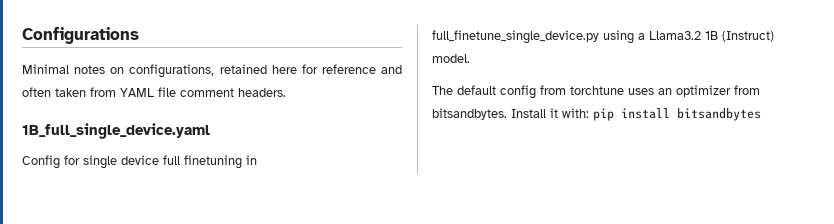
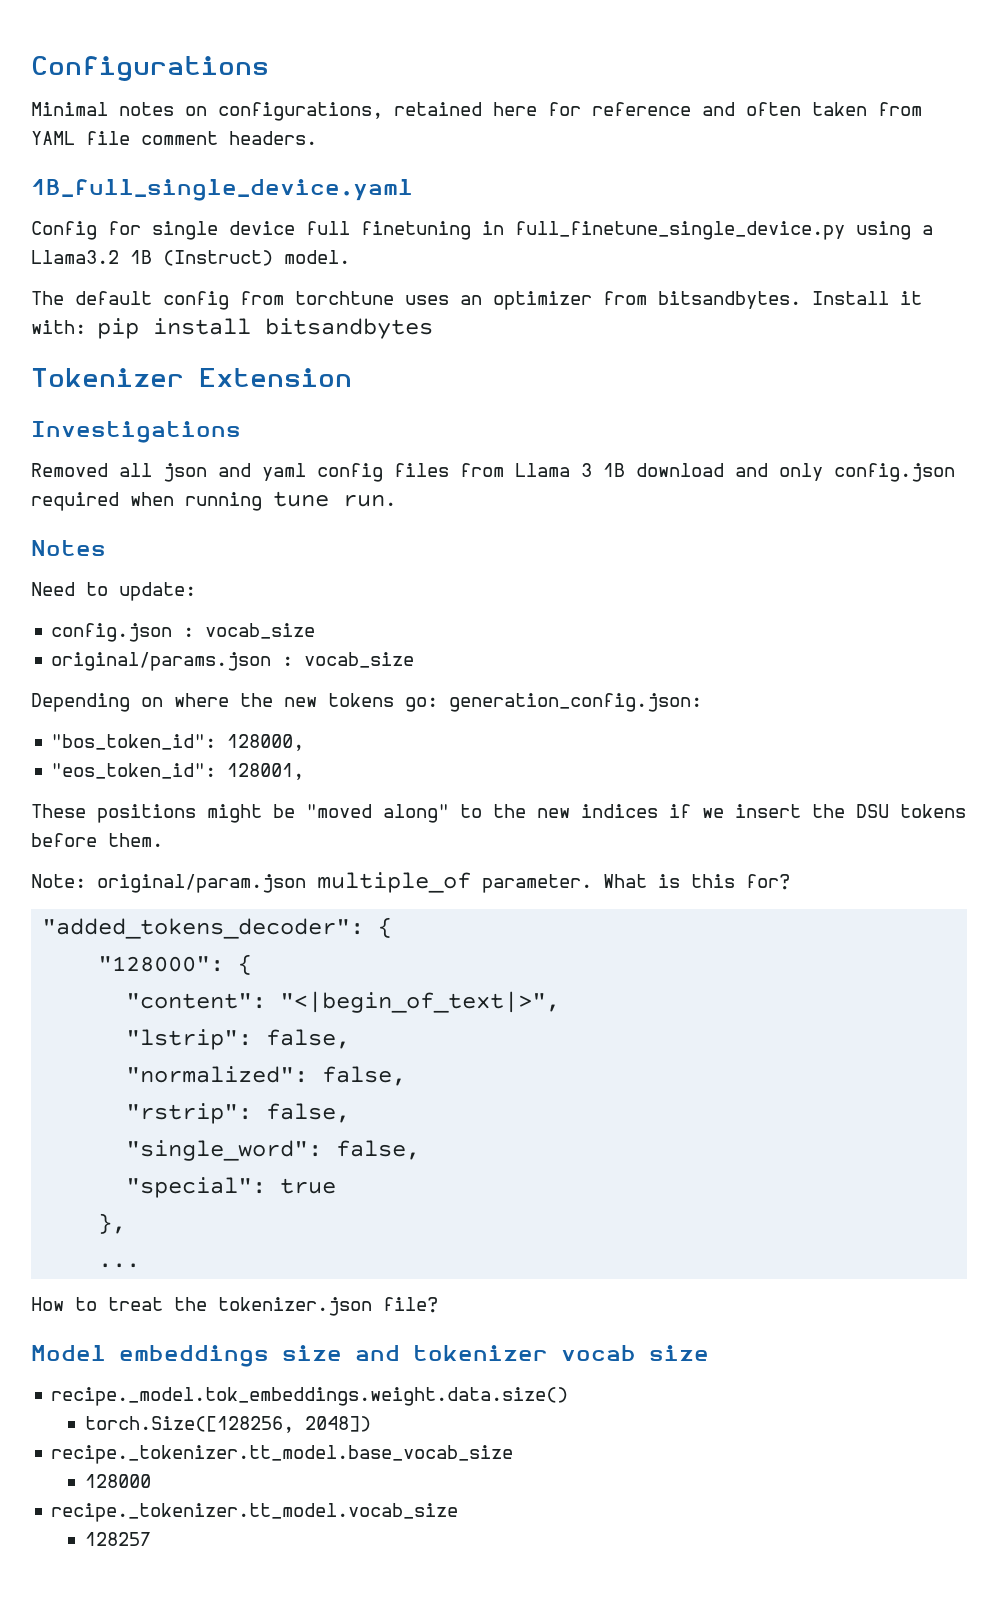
(761, 114) none -> [31,368,352,387] [31,421,241,443] [31,463,955,482] [31,491,396,511] [31,540,106,556] [31,582,196,601] [51,623,316,642] [51,652,415,671] [31,693,702,712] [51,734,305,751] [51,763,305,780] [31,804,966,823] [31,833,163,847] [31,872,790,893] [42,917,393,939] [98,954,253,975] [126,991,561,1013] [126,1029,351,1050] [126,1066,407,1086] [126,1103,351,1124] [126,1140,421,1161] [126,1177,337,1198] [98,1213,127,1234] [98,1263,141,1268] [31,1297,438,1316] [31,1345,709,1367] [51,1387,569,1406] [84,1416,371,1433] [51,1445,514,1464] [84,1474,151,1488] [51,1503,459,1522] [84,1532,151,1546] // Tokenizer Extension // Investigations // Removed all json and yaml config files from Llama 3 1B download and only config.json required when running tune run. // Notes // Need to update: // config.json : vocab_size // original/params.json : vocab_size // Depending on where the new tokens go: generation_config.json: // "bos_token_id": 128000, // "eos_token_id": 128001, // These positions might be "moved along" to the new indices if we insert the DSU tokens before them. // Note: original/param.json multiple_of parameter. What is this for? // "added_tokens_decoder": { // "128000": { // "content": "<|begin_of_text|>", // "lstrip": false, // "normalized": false, // "rstrip": false, // "single_word": false, // "special": true // }, // ... // How to treat the tokenizer.json file? // Model embeddings size and tokenizer vocab size // recipe._model.tok_embeddings.weight.data.size() // torch.Size([128256, 2048]) // recipe._tokenizer.tt_model.base_vocab_size // 128000 // recipe._tokenizer.tt_model.vocab_size // 128257

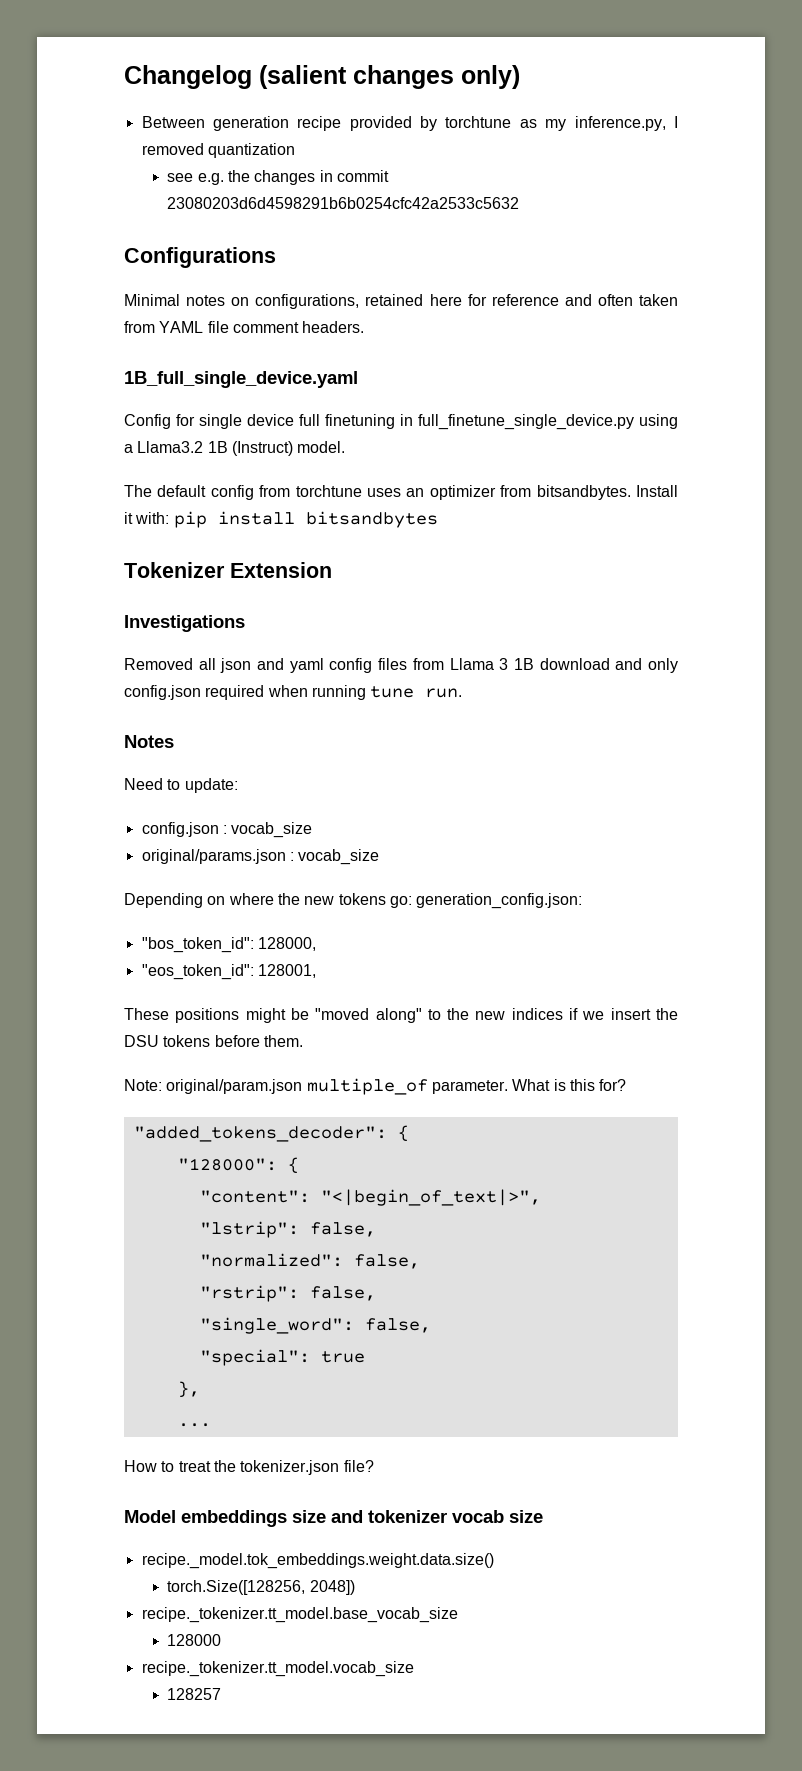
(31, 68) none -> [124,65,520,89] [141,116,678,131] [141,143,295,158] [167,170,390,185] [167,197,520,209] Changelog (salient changes only) // Between generation recipe provided by torchtune as my inference.py, I removed quantization // see e.g. the changes in commit 23080203d6d4598291b6b0254cfc42a2533c5632 //

